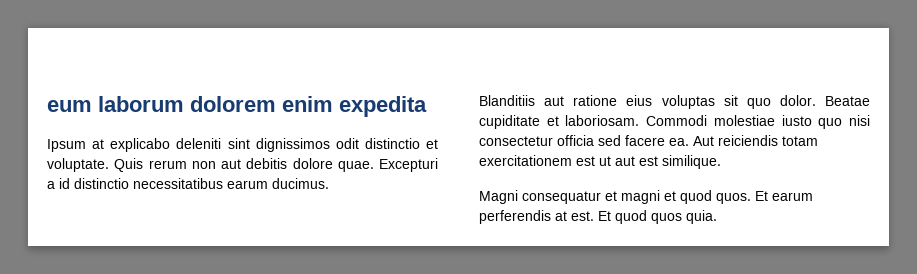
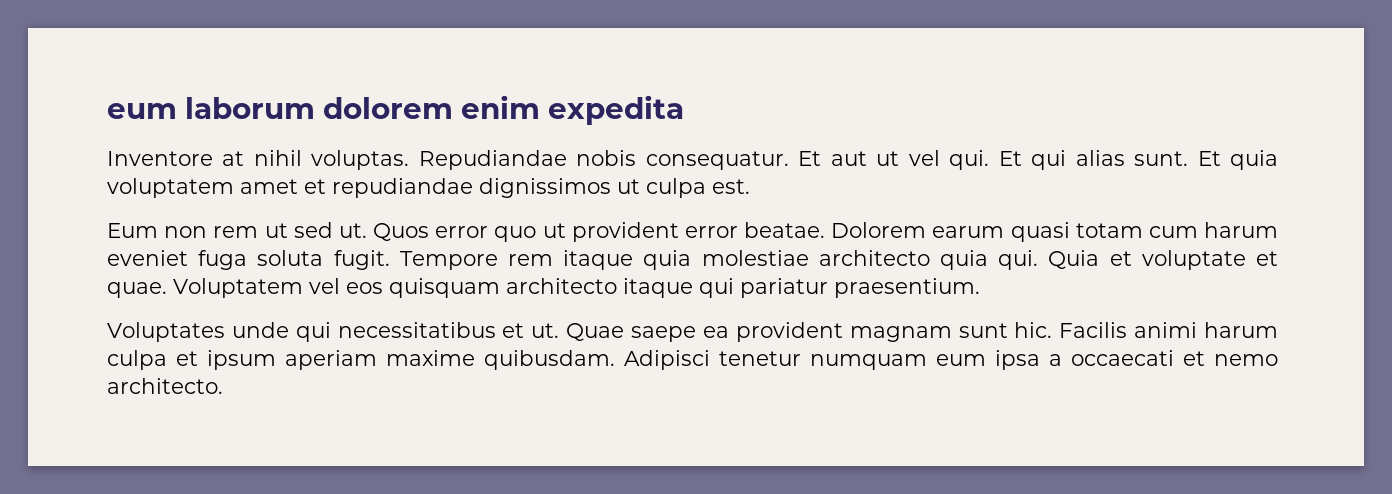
[47,138,438,152] [47,158,438,172] [47,178,329,189] [479,95,870,109] [479,115,870,129] [479,135,818,146] [479,155,721,169] [479,190,813,204] [479,210,717,224] Ipsum at explicabo deleniti sint dignissimos odit distinctio et voluptate. Quis rerum non aut debitis dolore quae. Excepturi a id distinctio necessitatibus earum ducimus. // Blanditiis aut ratione eius voluptas sit quo dolor. Beatae cupiditate et laboriosam. Commodi molestiae iusto quo nisi consectetur officia sed facere ea. Aut reiciendis totam exercitationem est ut aut est similique. // Magni consequatur et magni et quod quos. Et earum perferendis at est. Et quod quos quia. -> [107,150,1279,170] [107,178,750,198] [107,222,1278,242] [107,250,1279,270] [107,278,980,298] [107,322,1278,342] [107,350,1278,370] [107,378,223,394] Inventore at nihil voluptas. Repudiandae nobis consequatur. Et aut ut vel qui. Et qui alias sunt. Et quia voluptatem amet et repudiandae dignissimos ut culpa est. // Eum non rem ut sed ut. Quos error quo ut provident error beatae. Dolorem earum quasi totam cum harum eveniet fuga soluta fugit. Tempore rem itaque quia molestiae architecto quia qui. Quia et voluptate et quae. Voluptatem vel eos quisquam architecto itaque qui pariatur praesentium. // Voluptates unde qui necessitatibus et ut. Quae saepe ea provident magnam sunt hic. Facilis animi harum culpa et ipsum aperiam maxime quibusdam. Adipisci tenetur numquam eum ipsa a occaecati et nemo architecto.

